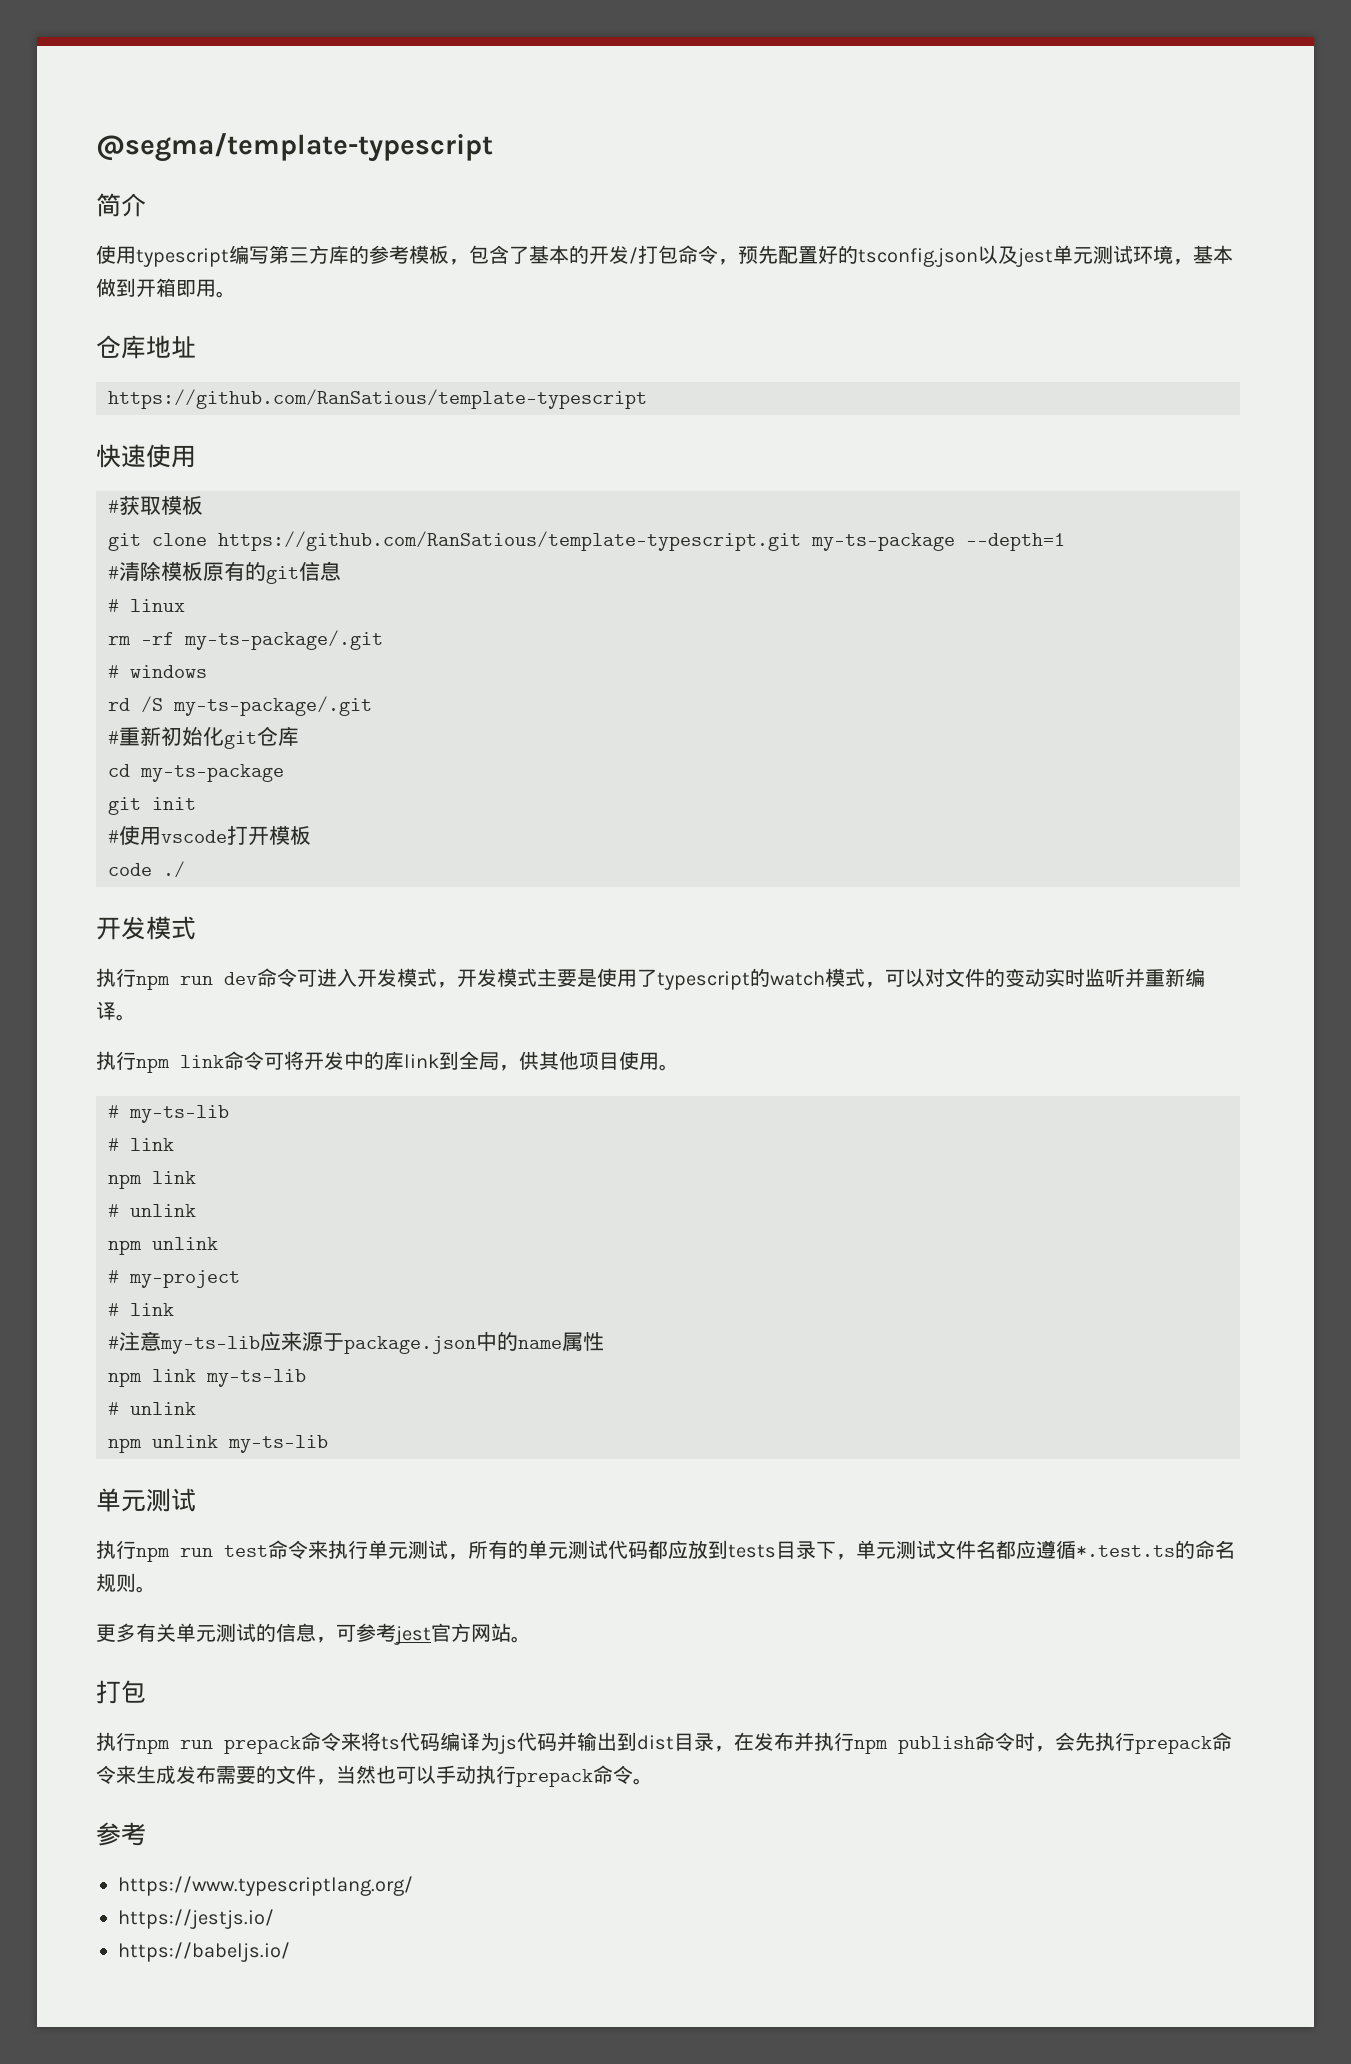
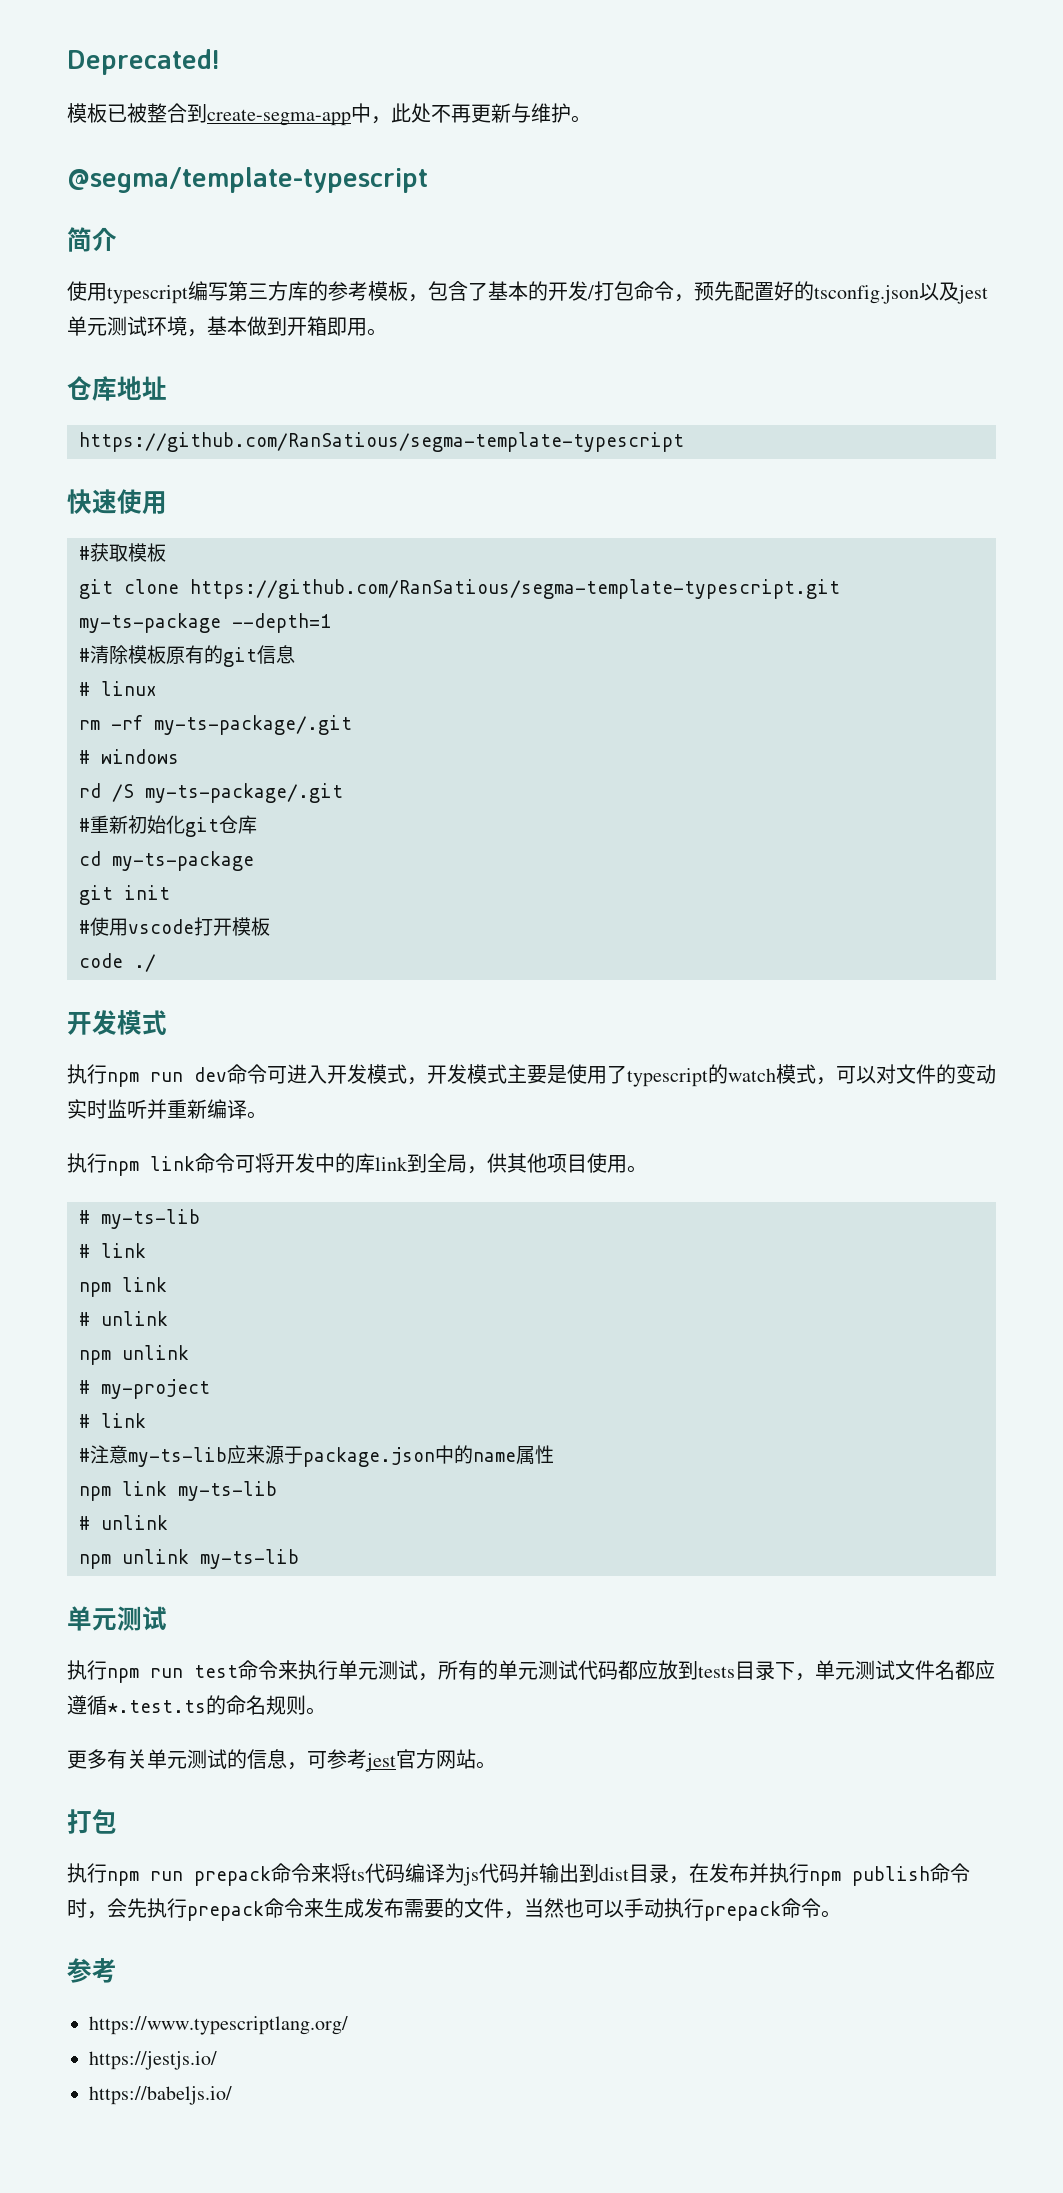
(96, 147) none -> [67,49,220,75] [67,103,591,126] Deprecated! // 模板已被整合到create-segma-app中，此处不再更新与维护。 //
[108,389,647,409] https://github.com/RanSatious/template-typescript -> [79,432,684,452] https://github.com/RanSatious/segma-template-typescript
[218,531,801,551] https://github.com/RanSatious/template-typescript.git -> [190,579,840,599] https://github.com/RanSatious/segma-template-typescript.git

